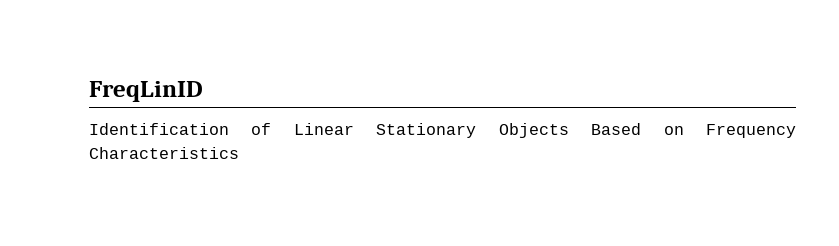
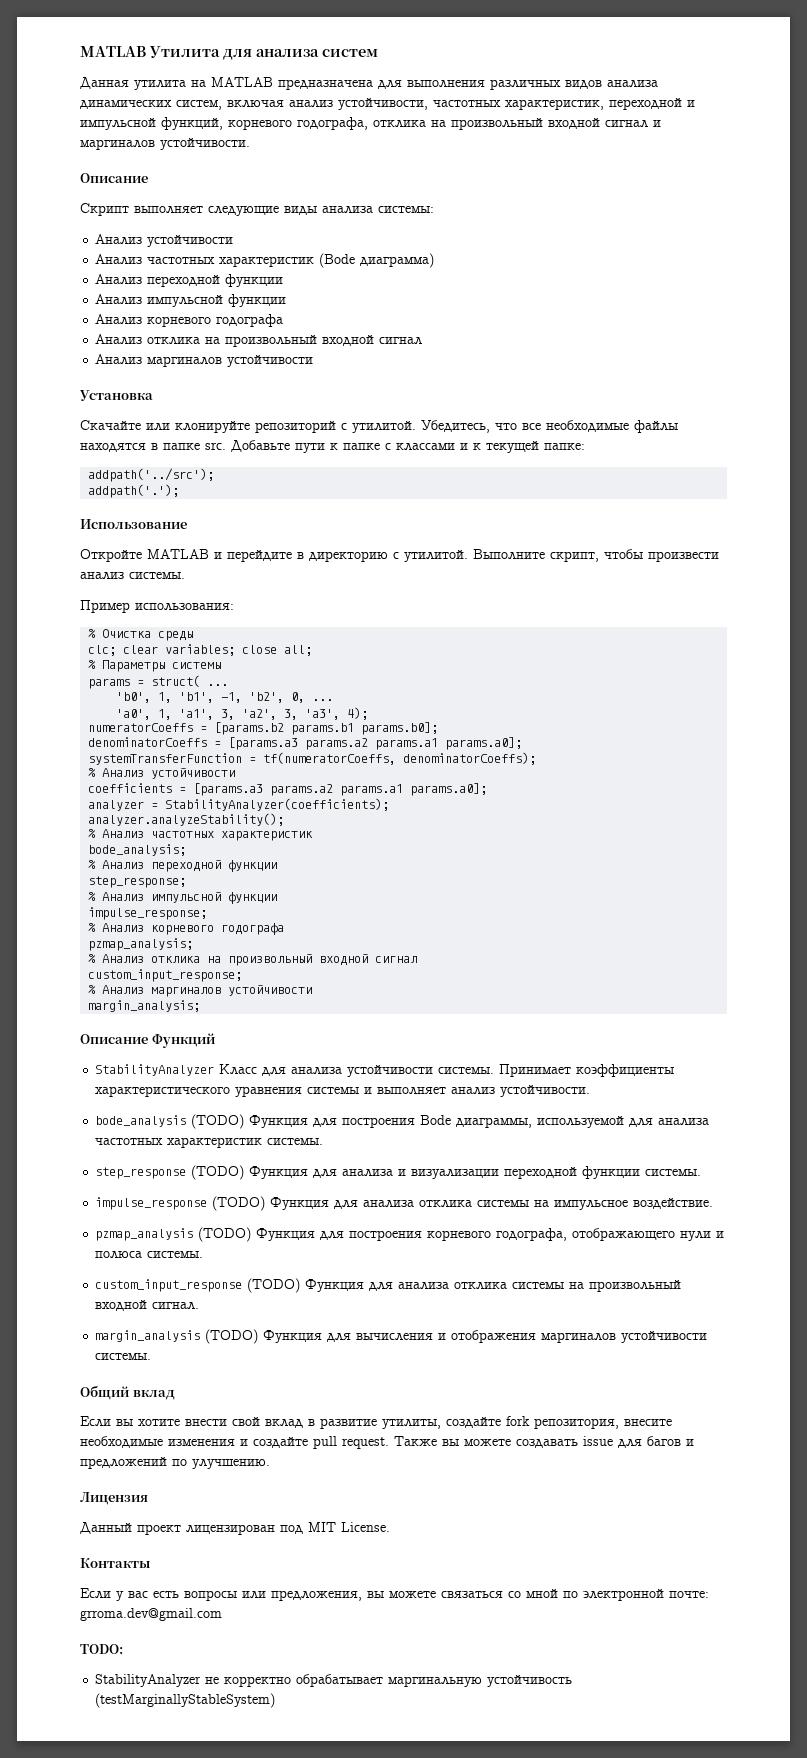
[89,81,203,102] [89,123,797,138] [89,147,239,159] FreqLinID // Identification of Linear Stationary Objects Based on Frequency Characteristics -> [80,46,378,60] [80,77,658,90] [80,98,695,110] [80,117,661,130] [80,138,250,150] [80,173,148,183] [80,203,434,216] [95,234,234,247] [95,253,435,268] [95,274,284,287] [95,294,287,307] [95,314,284,327] [95,334,424,347] [95,354,314,367] [80,390,153,401] [80,420,678,433] [80,440,585,453] [88,468,215,482] [88,484,180,498] [80,519,187,529] [80,549,719,562] [80,572,185,580] [80,600,234,613] [88,629,194,641] [88,644,313,656] [88,660,222,672] [88,675,229,689] [116,692,334,703] [116,707,369,720] [88,722,439,735] [88,737,523,750] [88,752,537,765] [88,768,236,779] [88,783,488,796] [88,798,390,811] [88,813,285,826] [88,829,314,841] [88,844,187,856] [88,860,278,872] [88,876,187,888] [88,892,278,904] [88,907,208,920] [88,923,285,935] [88,938,194,951] [88,954,418,966] [88,969,243,982] [88,985,313,997] [88,1000,201,1012] [80,1033,215,1048] [95,1064,675,1077] [95,1085,591,1097] [95,1114,710,1129] [95,1137,324,1148] [95,1165,702,1180] [95,1196,714,1211] [95,1227,725,1242] [95,1251,204,1259] [95,1278,682,1293] [95,1300,200,1311] [95,1329,708,1344] [95,1353,152,1360] [80,1385,175,1400] [80,1416,672,1429] [80,1436,694,1449] [80,1457,270,1469] [80,1492,148,1505] [80,1522,390,1535] [80,1558,151,1568] [80,1588,709,1601] [80,1608,222,1621] [80,1644,123,1654] [95,1674,573,1687] [95,1693,276,1708] MATLAB Утилита для анализа систем // Данная утилита на MATLAB предназначена для выполнения различных видов анализа динамических систем, включая анализ устойчивости, частотных характеристик, переходной и импульсной функций, корневого годографа, отклика на произвольный входной сигнал и маргиналов устойчивости. // Описание // Скрипт выполняет следующие виды анализа системы: // Анализ устойчивости // Анализ частотных характеристик (Bode диаграмма) // Анализ переходной функции // Анализ импульсной функции // Анализ корневого годографа // Анализ отклика на произвольный входной сигнал // Анализ маргиналов устойчивости // Установка // Скачайте или клонируйте репозиторий с утилитой. Убедитесь, что все необходимые файлы находятся в папке src. Добавьте пути к папке с классами и к текущей папке: // addpath('../src'); // addpath('.'); // Использование // Откройте MATLAB и перейдите в директорию с утилитой. Выполните скрипт, чтобы произвести анализ системы. // Пример использования: // % Очистка среды // clc; clear variables; close all; // % Параметры системы // params = struct( ... // 'b0', 1, 'b1', -1, 'b2', 0, ... // 'a0', 1, 'a1', 3, 'a2', 3, 'a3', 4); // numeratorCoeffs = [params.b2 params.b1 params.b0]; // denominatorCoeffs = [params.a3 params.a2 params.a1 params.a0]; // systemTransferFunction = tf(numeratorCoeffs, denominatorCoeffs); // % Анализ устойчивости // coefficients = [params.a3 params.a2 params.a1 params.a0]; // analyzer = StabilityAnalyzer(coefficients); // analyzer.analyzeStability(); // % Анализ частотных характеристик // bode_analysis; // % Анализ переходной функции // step_response; // % Анализ импульсной функции // impulse_response; // % Анализ корневого годографа // pzmap_analysis; // % Анализ отклика на произвольный входной сигнал // custom_input_response; // % Анализ маргиналов устойчивости // margin_analysis; // Описание Функций // StabilityAnalyzer Класс для анализа устойчивости системы. Принимает коэффициенты характеристического уравнения системы и выполняет анализ устойчивости. // bode_analysis (TODO) Функция для построения Bode диаграммы, используемой для анализа частотных характеристик системы. // step_response (TODO) Функция для анализа и визуализации переходной функции системы. // impulse_response (TODO) Функция для анализа отклика системы на импульсное воздействие. // pzmap_analysis (TODO) Функция для построения корневого годографа, отображающего нули и полюса системы. // custom_input_response (TODO) Функция для анализа отклика системы на произвольный входной сигнал. // margin_analysis (TODO) Функция для вычисления и отображения маргиналов устойчивости системы. // Общий вклад // Если вы хотите внести свой вклад в развитие утилиты, создайте fork репозитория, внесите необходимые изменения и создайте pull request. Также вы можете создавать issue для багов и предложений по улучшению. // Лицензия // Данный проект лицензирован под MIT License. // Контакты // Если у вас есть вопросы или предложения, вы можете связаться со мной по электронной почте: grroma.dev@gmail.com // TODO: // StabilityAnalyzer не корректно обрабатывает маргинальную устойчивость (testMarginallyStableSystem)

